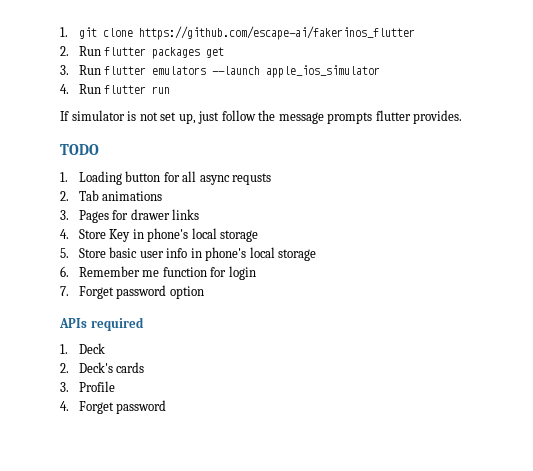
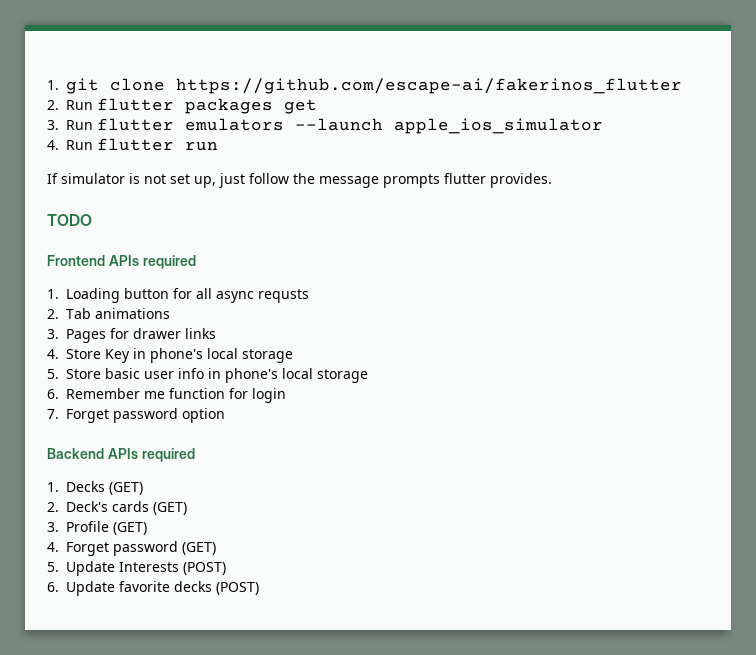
(99, 149) none -> [47,255,196,269] // Frontend APIs required
[59,317,144,331] [60,343,105,354] APIs required // 1. Deck -> [47,448,195,462] [47,481,143,495] Backend APIs required // 1. Decks (GET)
(145, 367) none -> [153,502,187,515] (GET)
(115, 386) none -> [113,522,147,535] (GET)
(167, 407) none -> [182,542,216,555] [47,561,226,576] [47,581,259,596] (GET) // 5. Update Interests (POST) // 6. Update favorite decks (POST)

